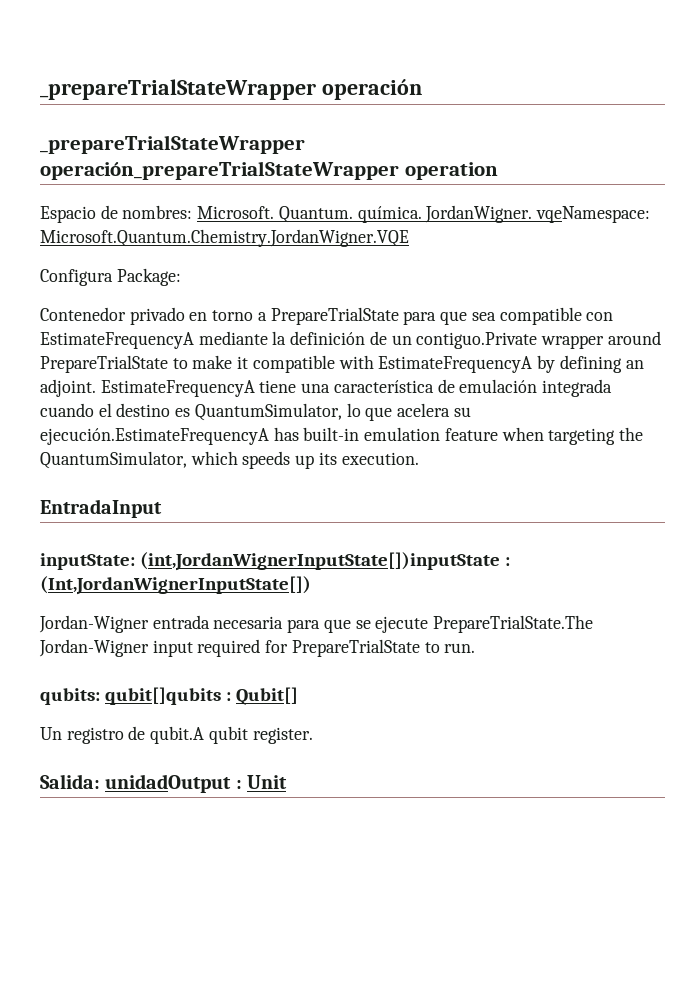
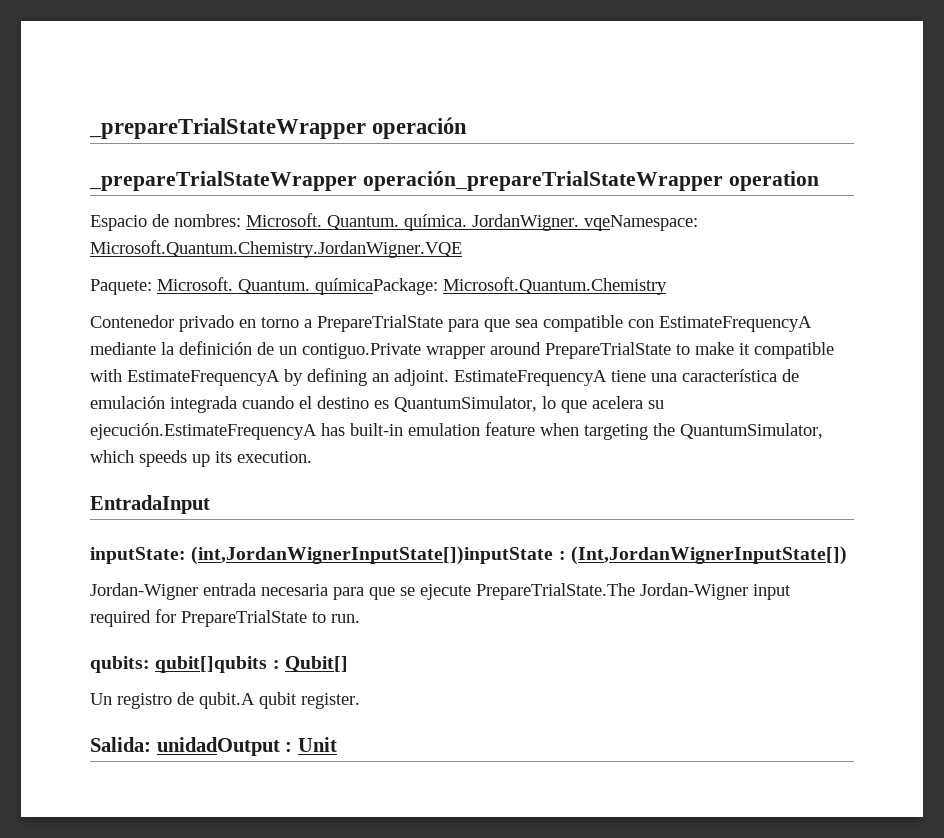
[40,268,181,286] Configura Package: -> [90,277,667,295] Paquete: Microsoft. Quantum. químicaPackage: Microsoft.Quantum.Chemistry

